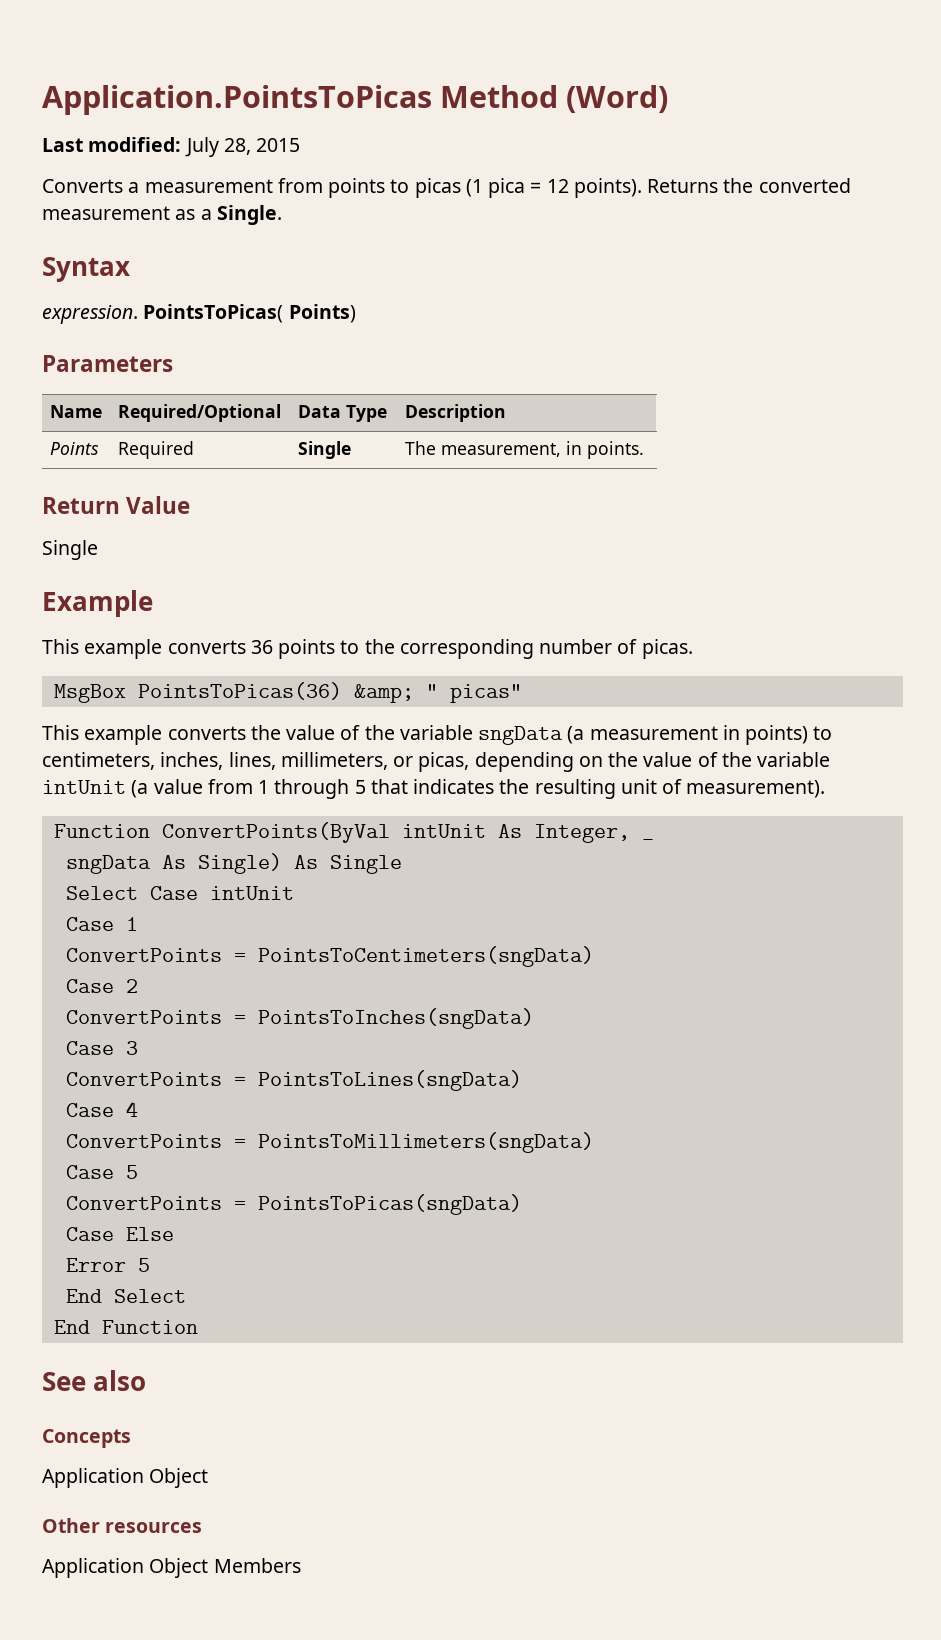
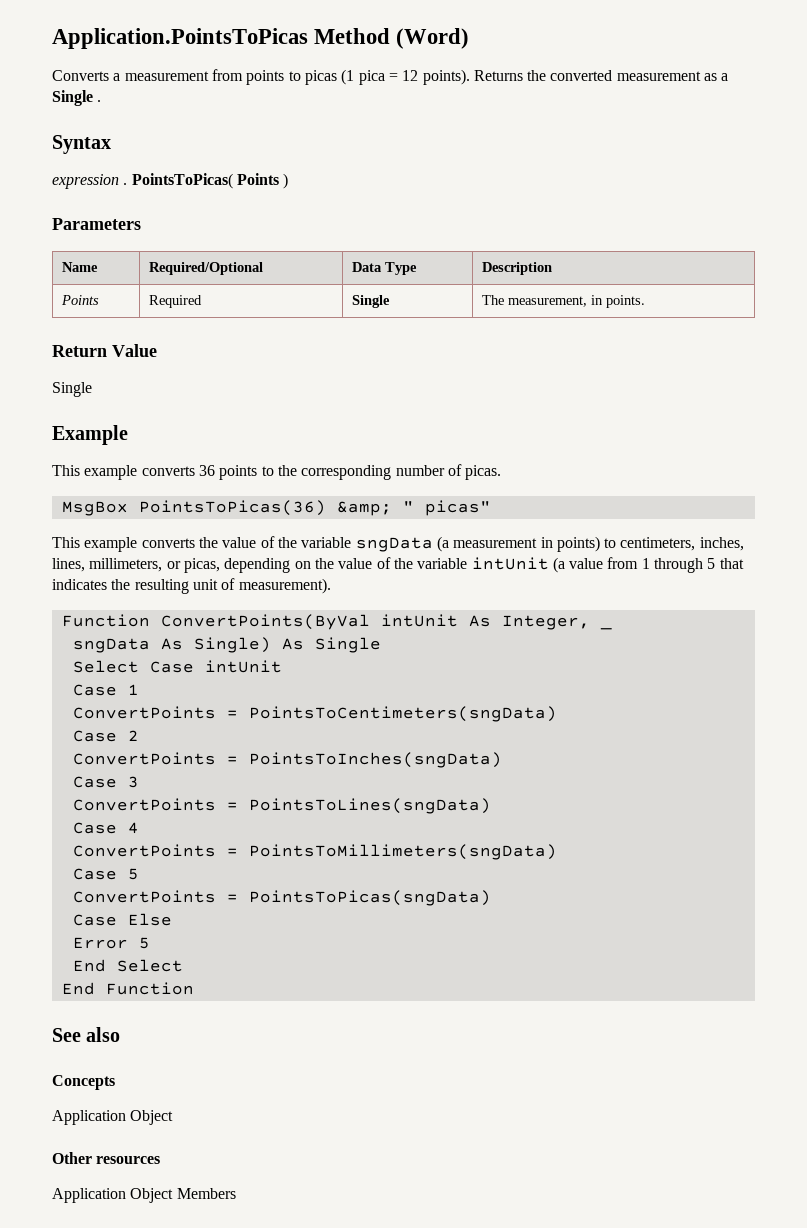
[42,137,301,157] // Last modified: July 28, 2015 -> (470, 38) none
[216,205,282,225] Single. -> [52,90,102,106] Single .
[42,304,356,324] expression. PointsToPicas( Points) -> [52,173,289,189] expression . PointsToPicas( Points )

